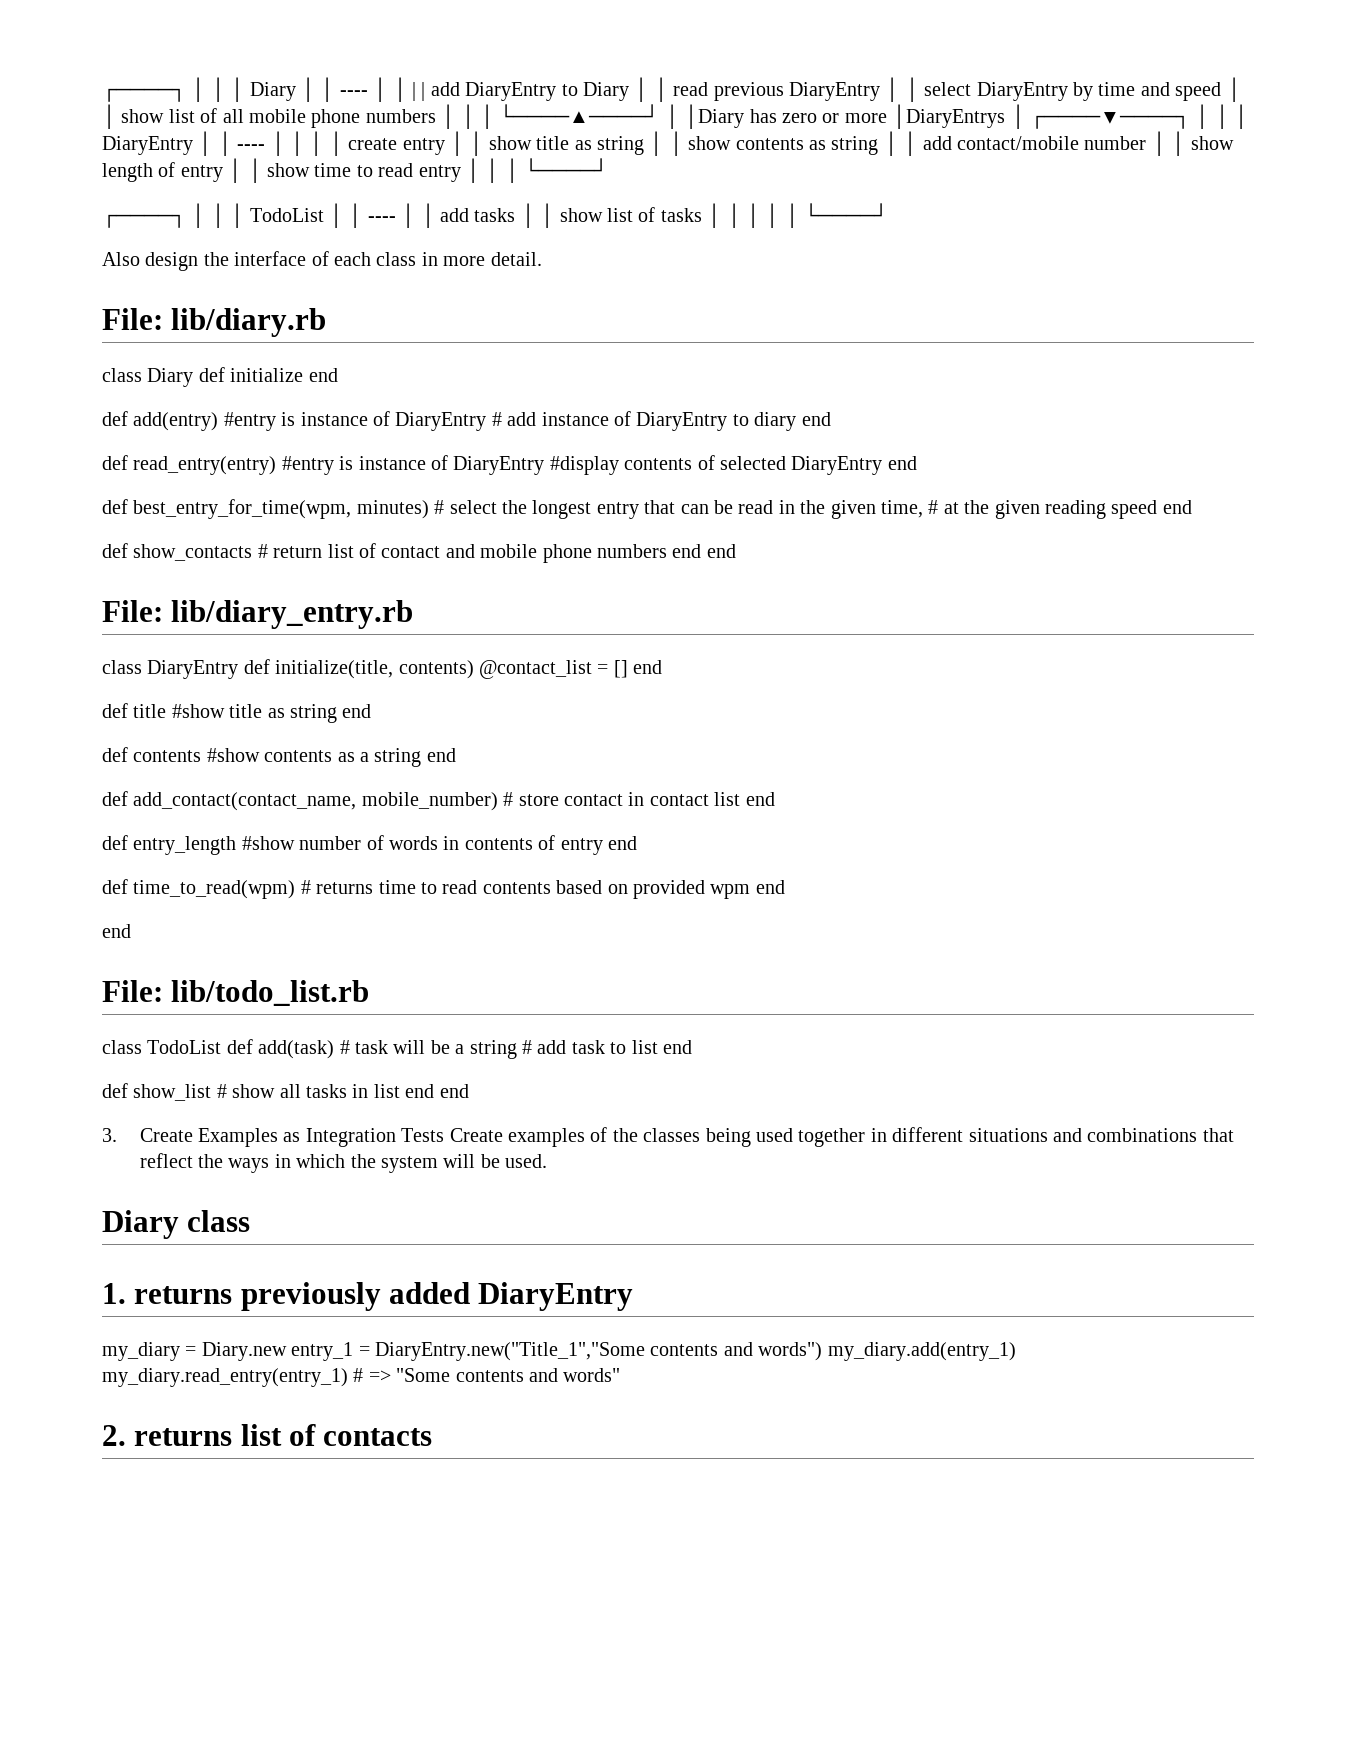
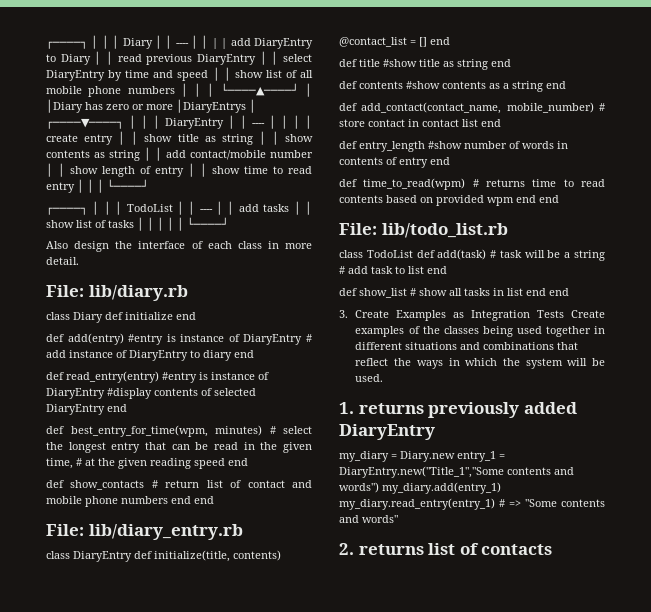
(785, 887) // -> (536, 199) none
[102,1210,251,1239] // Diary class -> (384, 378) none

